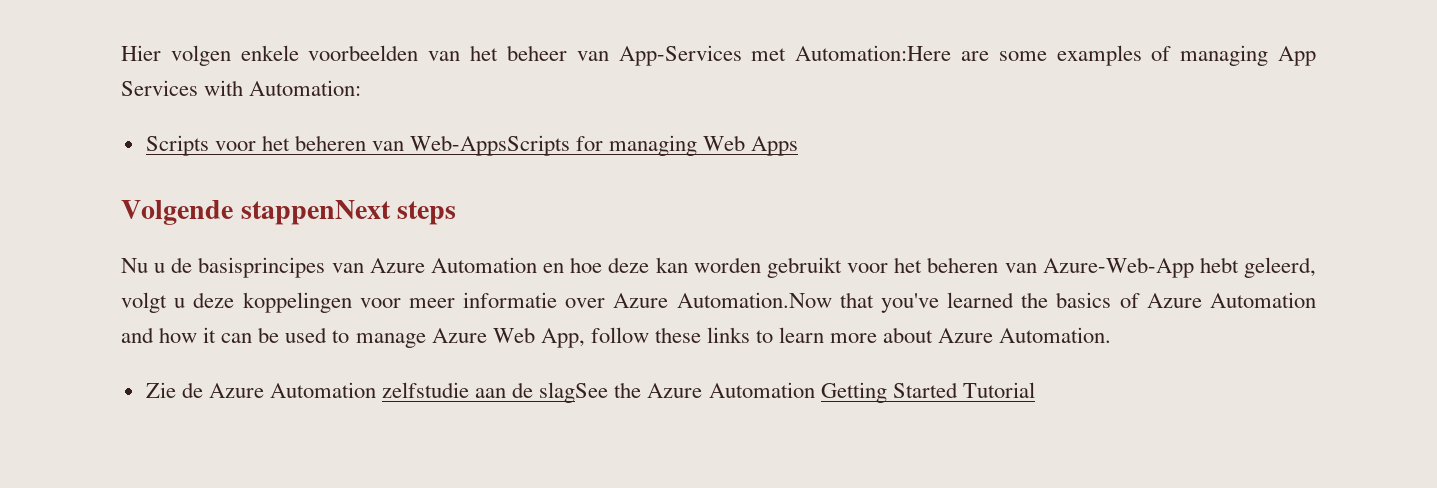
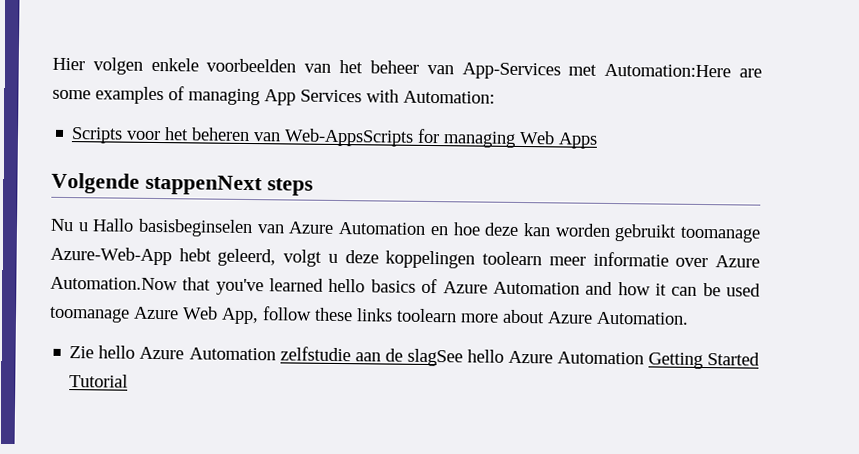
[171,257,326,278] de basisprincipes -> [92,218,254,238] Hallo basisbeginselen
[847,257,1037,273] voor het beheren van -> [680,226,761,243] toomanage
[359,298,401,308] voor -> [482,251,543,266] toolearn
[1021,292,1049,308] the -> [328,278,366,293] hello
[332,330,426,348] to manage -> [49,306,130,323] toomanage
[756,327,825,343] to learn -> [396,308,457,323] toolearn
[181,382,203,398] de -> [98,345,136,359] hello
[614,382,642,398] the -> [466,349,504,363] hello

